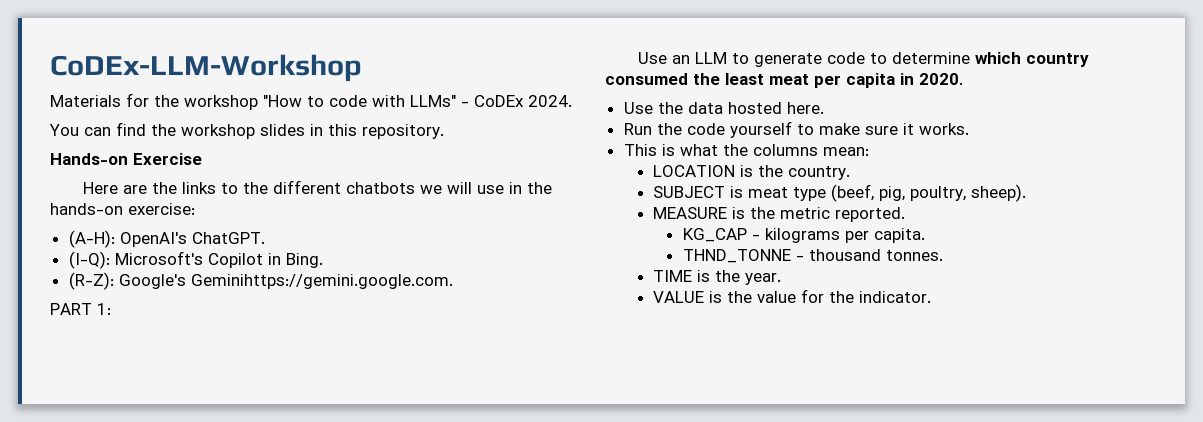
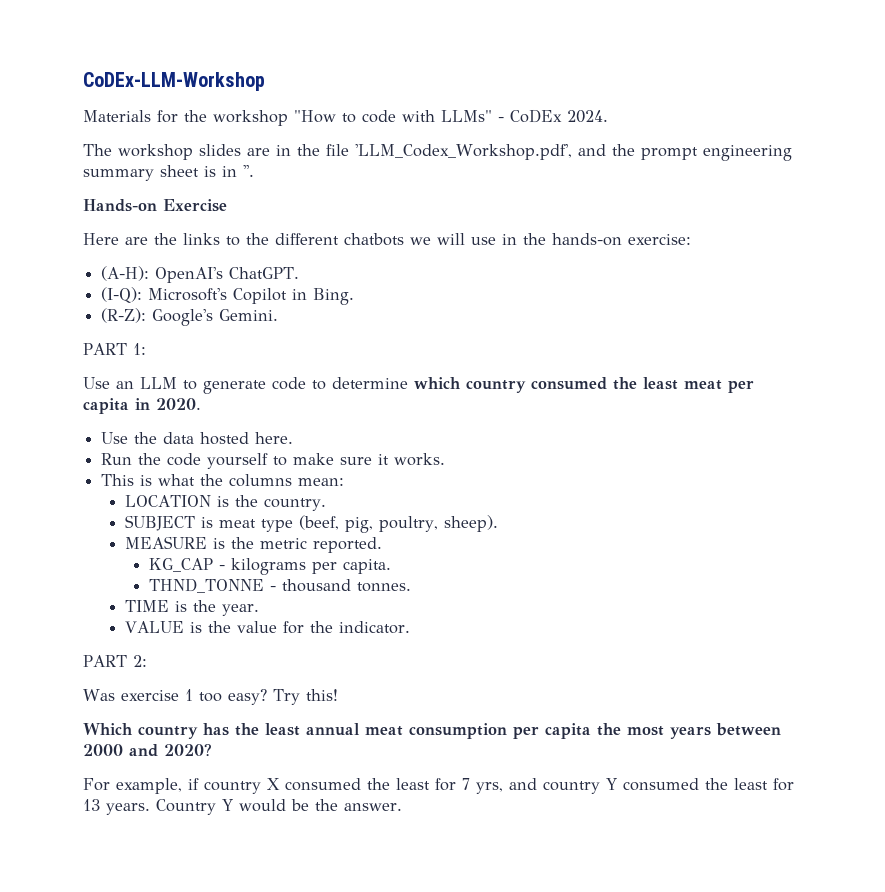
[49,122,444,139] You can find the workshop slides in this repository. -> [83,144,792,161] [83,165,254,181] The workshop slides are in the file 'LLM_Codex_Workshop.pdf', and the prompt engineering summary sheet is in ''.
[190,274,453,289] Geminihttps://gemini.google.com. -> [219,309,279,321] Gemini.
(932, 297) none -> [83,655,147,667] [83,689,338,705] [83,723,781,739] [83,743,212,757] [83,778,794,794] [83,799,402,815] // PART 2: // Was exercise 1 too easy? Try this! // Which country has the least annual meat consumption per capita the most years between 2000 and 2020? // For example, if country X consumed the least for 7 yrs, and country Y consumed the least for 13 years. Country Y would be the answer.

